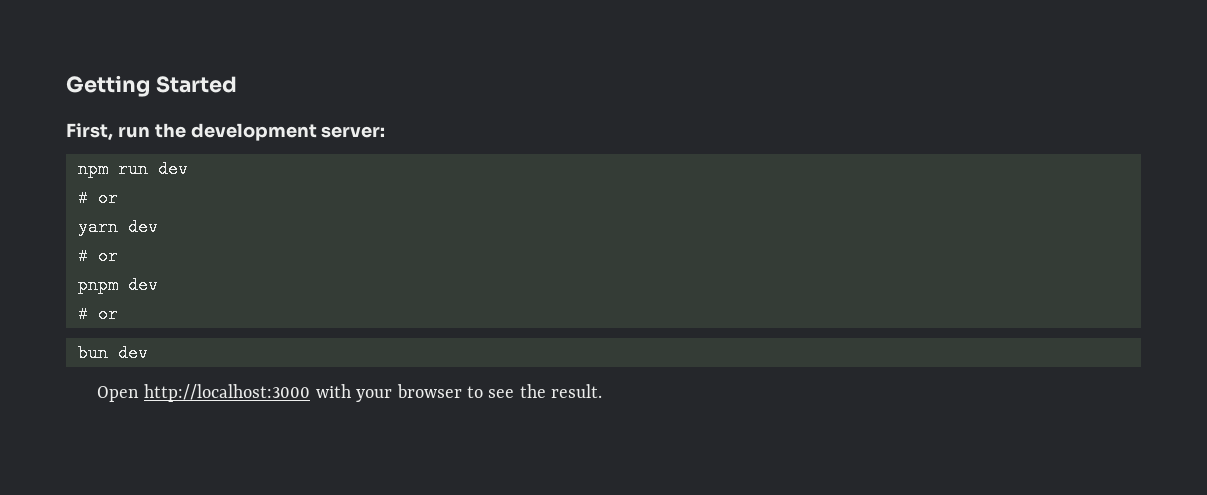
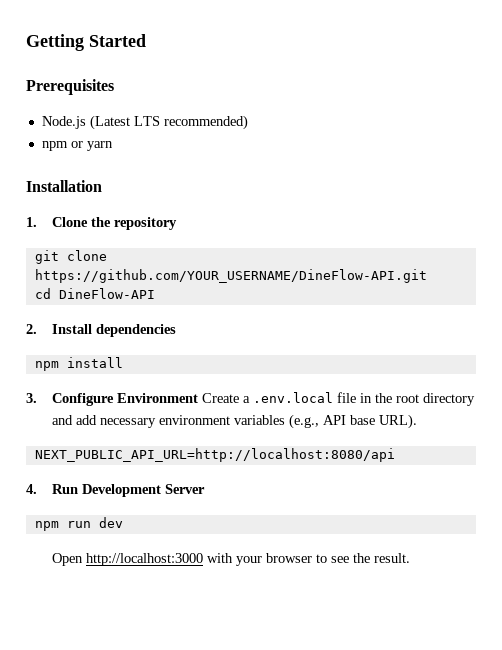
[66,123,386,141] [78,160,188,178] [78,189,118,207] [78,218,158,236] [78,247,118,265] [78,276,158,294] [78,305,118,323] [78,344,108,362] First, run the development server: // npm run dev // # or // yarn dev // # or // pnpm dev // # or // bun -> [26,79,114,95] [41,115,248,130] [41,141,113,151] [26,180,102,192] [26,217,177,230] [34,250,107,264] [34,269,427,283] [34,288,155,299] [26,324,176,337] [34,357,123,371] [26,392,475,406] [51,414,417,429] [34,448,395,462] [26,484,205,497] [34,521,91,531] Prerequisites // Node.js (Latest LTS recommended) // npm or yarn // Installation // 1. Clone the repository // git clone https://github.com/YOUR_USERNAME/DineFlow-API.git // cd DineFlow-API // 2. Install dependencies // npm install // 3. Configure Environment Create a .env.local file in the root directory and add necessary environment variables (e.g., API base URL). // NEXT_PUBLIC_API_URL=http://localhost:8080/api // 4. Run Development Server // npm run

